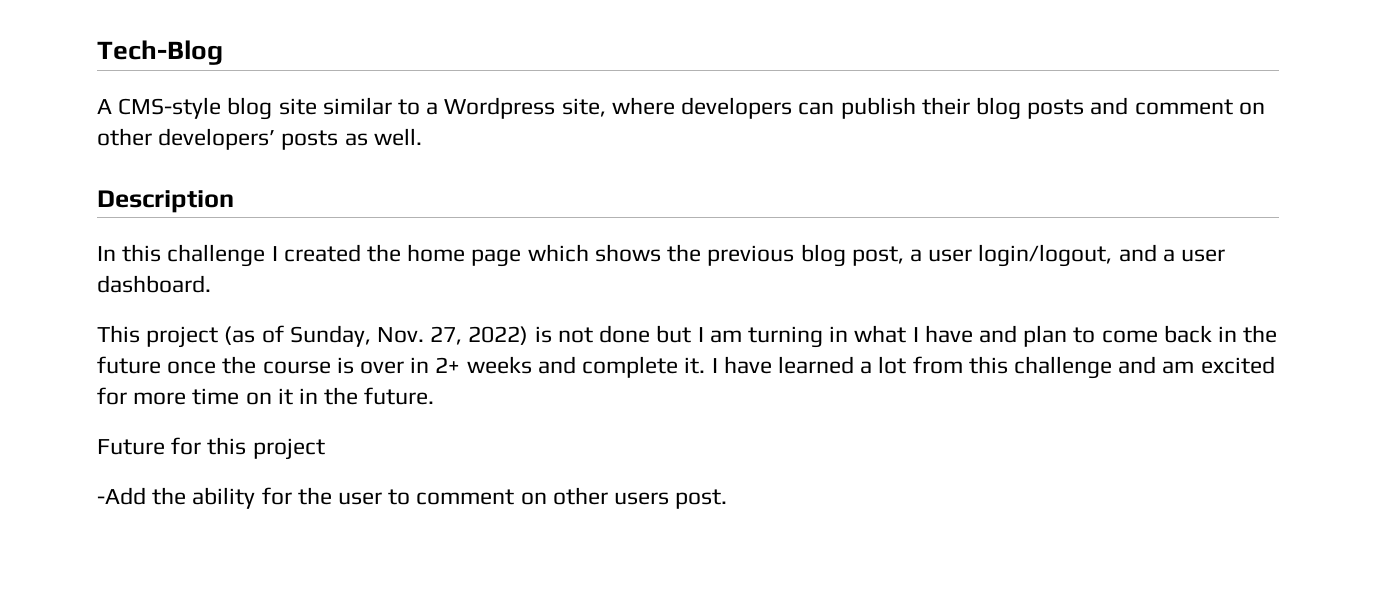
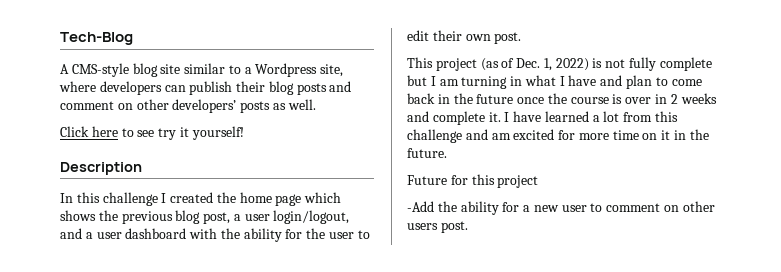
(422, 137) none -> [60,126,244,140] // Click here to see try it yourself!
[97,275,211,293] dashboard. -> [125,228,370,242] [407,30,522,44] dashboard with the ability for the user to edit their own post.
[289,325,463,347] Sunday, Nov. 27, -> [516,58,552,71] Dec. 1,
[599,325,651,343] done -> [629,57,712,71] fully complete
[435,357,461,373] 2+ -> [670,94,678,104] 2
[297,487,332,505] the -> [523,205,559,212] a new

